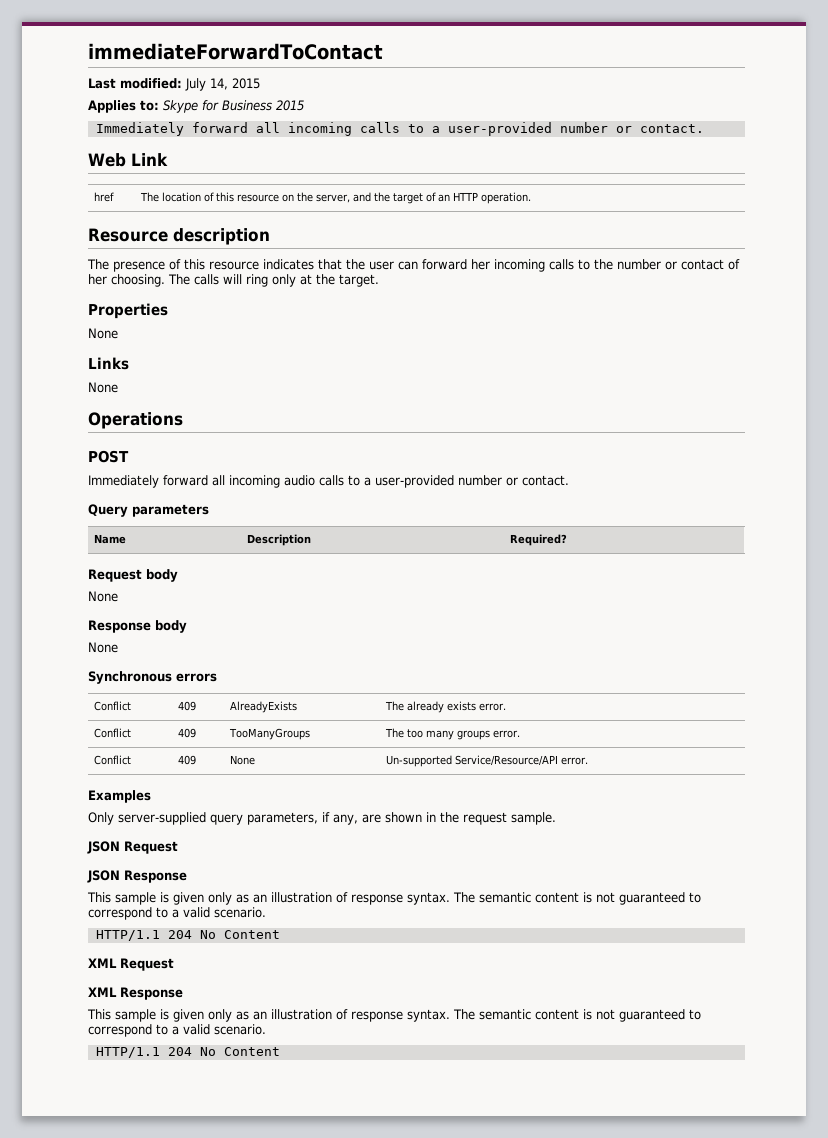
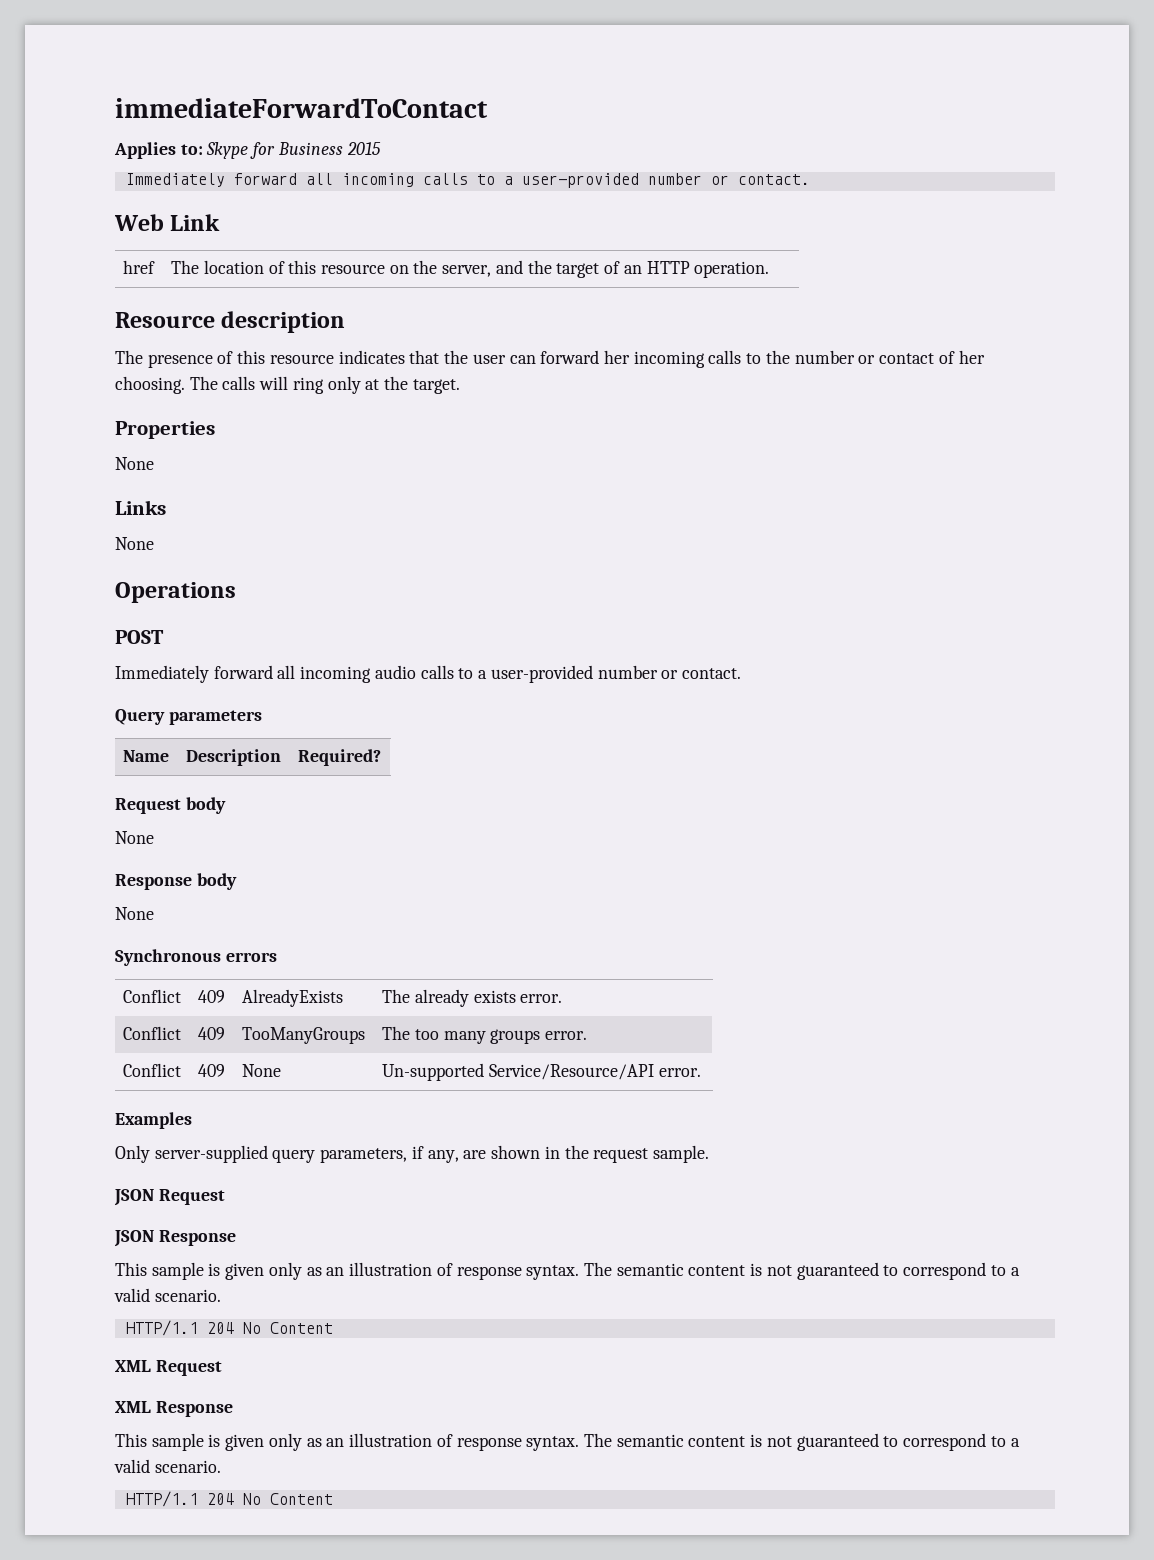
[88,78,260,91] // Last modified: July 14, 2015 -> (488, 108) none

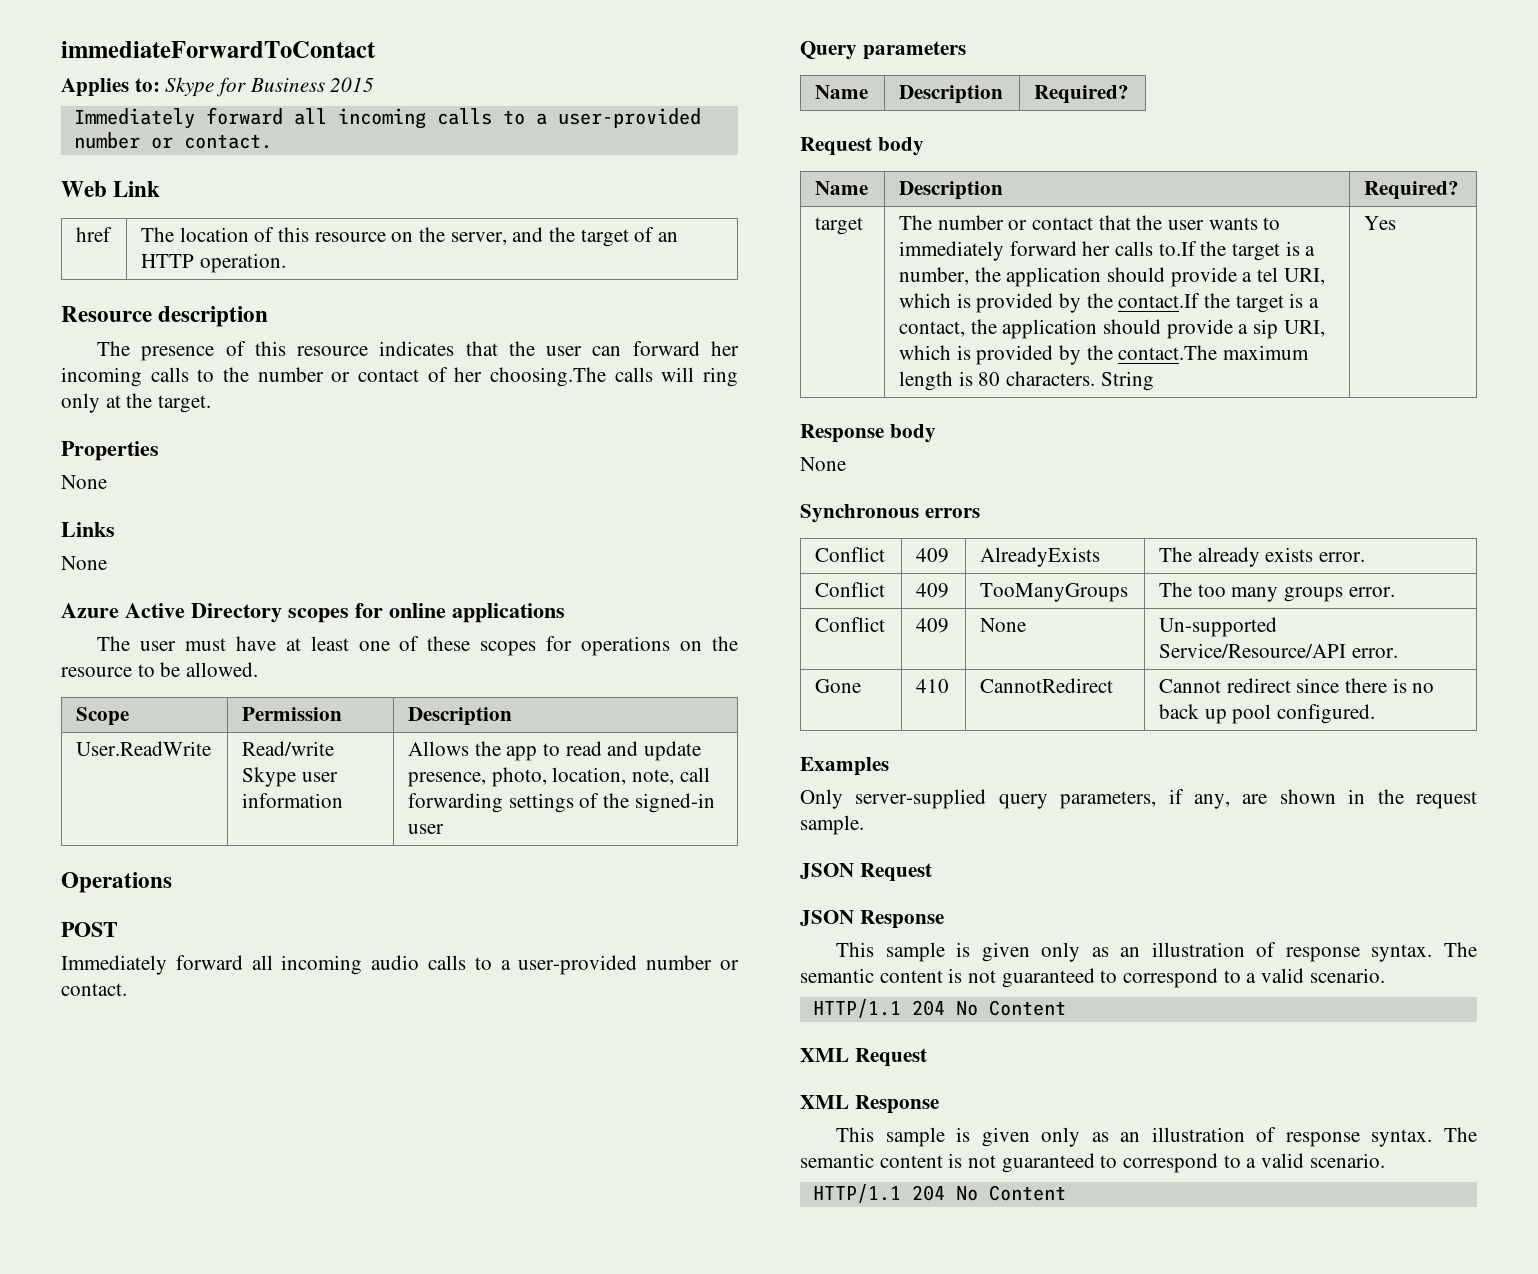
[115,376,218,394] choosing. The -> [490,367,606,387] choosing.The
(154, 543) none -> [61,603,565,623] [96,636,738,656] [61,662,259,677] [76,707,130,726] [242,707,343,721] [408,707,513,726] [76,741,212,756] [242,741,335,756] [242,767,338,787] [242,793,344,808] [408,741,702,761] [408,767,710,787] [408,793,715,813] [408,824,445,834] // Azure Active Directory scopes for online applications // The user must have at least one of these scopes for operations on the resource to be allowed. // Scope | Permission | Description // User.ReadWrite | Read/write Skype user information | Allows the app to read and update presence, photo, location, note, call forwarding settings of the signed-in user
[115,831,154,844] // None -> [815,181,869,195] [899,181,1004,200] [1364,181,1460,200] [815,217,864,235] [899,215,1281,230] [899,241,1316,261] [899,267,1325,287] [899,293,1320,313] [899,319,1325,339] [899,345,1310,365] [899,371,1154,391] [1364,216,1397,230] // Name | Description | Required? // target | The number or contact that the user wants to immediately forward her calls to.If the target is a number, the application should provide a tel URI, which is provided by the contact.If the target is a contact, the application should provide a sip URI, which is provided by the contact.The maximum length is 80 characters. String | Yes
(701, 1072) none -> [815,679,862,693] [916,679,950,693] [980,678,1114,693] [1159,678,1435,693] [1159,704,1376,724] // Gone | 410 | CannotRedirect | Cannot redirect since there is no back up pool configured.

